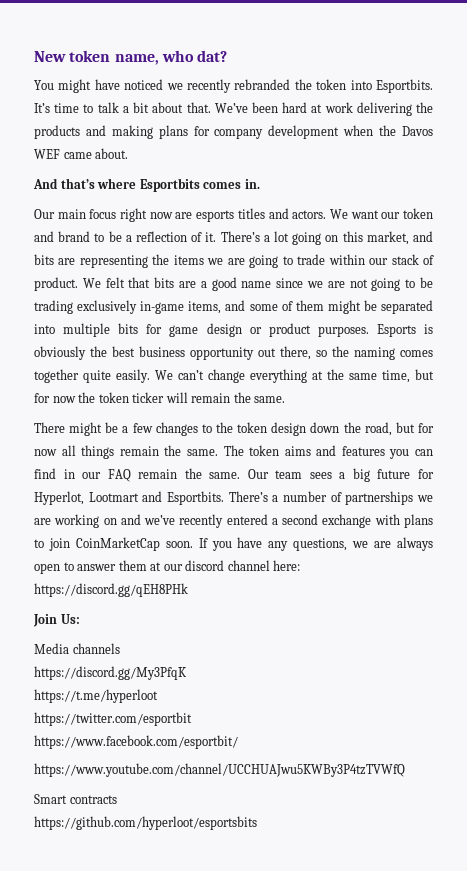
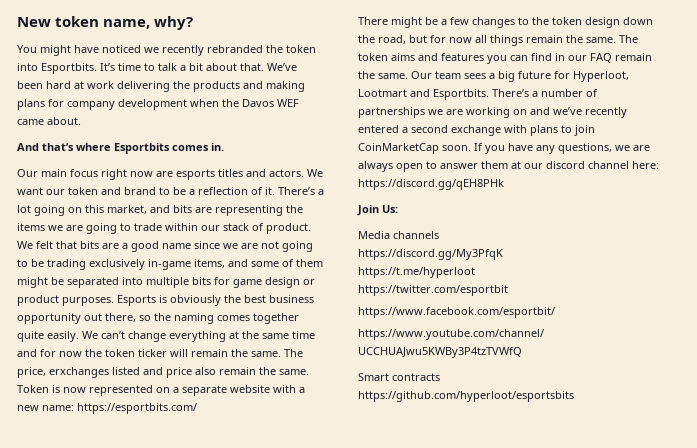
[161,50,228,62] who dat? -> [154,16,194,30] why?
[382,369,434,383] time, but -> [292,331,315,339] [17,349,37,357] time and
(286, 399) none -> [284,349,303,357] [17,367,309,378] [17,385,305,396] [17,403,197,414] The price, erxchanges listed and price also remain the same. Token is now represented on a separate website with a new name: https://esportbits.com/
[34,491,84,505] Hyperlot, -> [573,71,629,82] Hyperloot,

